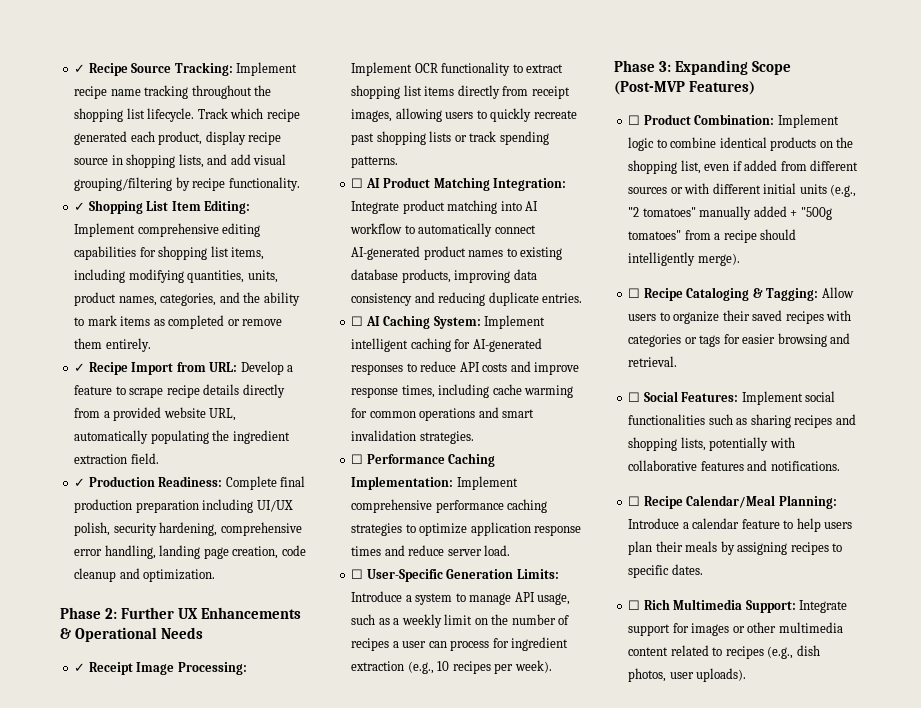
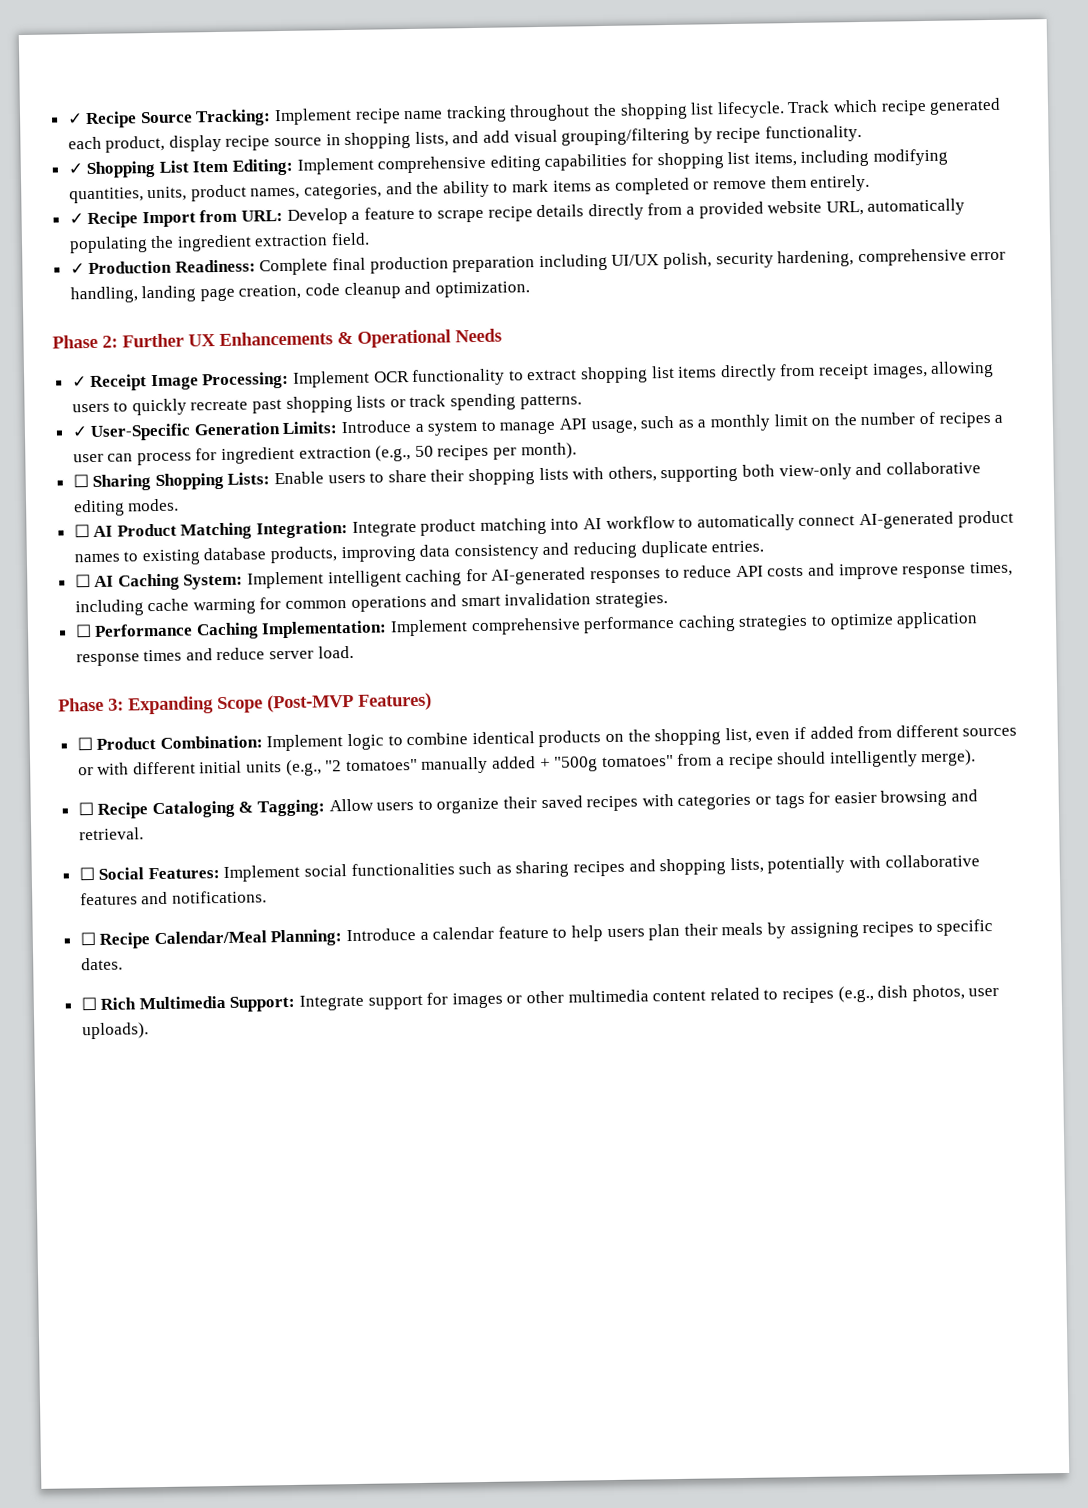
(399, 162) none -> [71,411,1004,441] [72,442,577,466] [72,461,981,491] [73,498,180,517] // ✓ User-Specific Generation Limits: Introduce a system to manage API usage, such as a monthly limit on the number of recipes a user can process for ingredient extraction (e.g., 50 recipes per month). // ☐ Sharing Shopping Lists: Enable users to share their shopping lists with others, supporting both view-only and collaborative editing modes.
[351,569,559,582] [351,591,571,605] [351,614,570,628] [351,637,569,651] [351,660,552,674] // ☐ User-Specific Generation Limits: Introduce a system to manage API usage, such as a weekly limit on the number of recipes a user can process for ingredient extraction (e.g., 10 recipes per week). -> (354, 652) none

